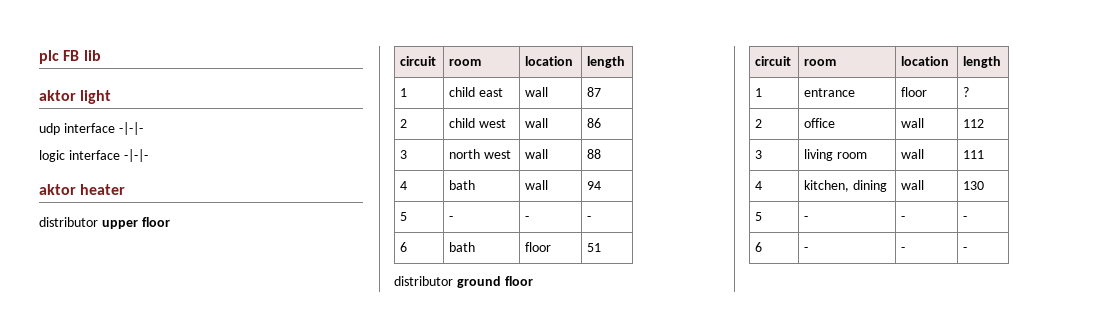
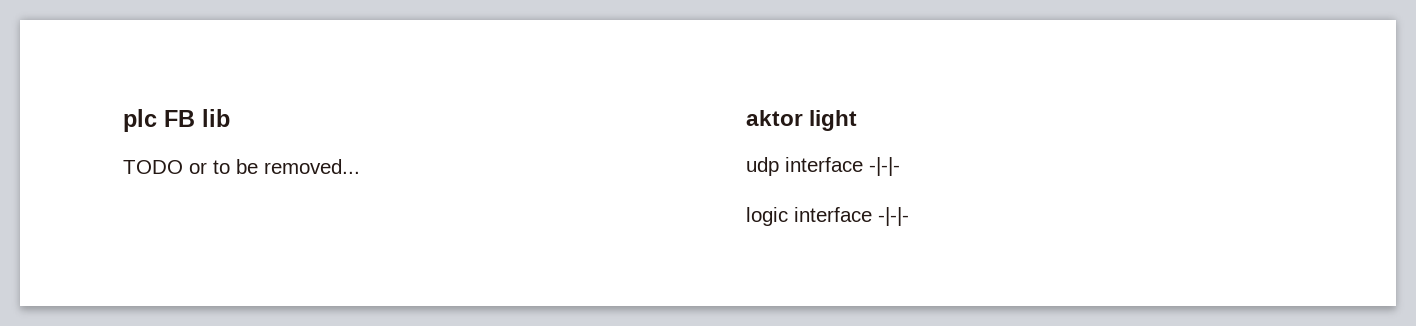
(101, 55) none -> [123,159,360,174] // TODO or to be removed...
[39,184,126,195] [39,217,170,229] [400,56,437,66] [449,59,482,66] [525,56,574,66] [587,56,626,68] [400,88,408,97] [449,87,504,97] [525,87,549,97] [587,87,602,97] [400,119,408,128] [449,118,507,128] [525,118,549,128] [587,118,602,128] [400,150,408,159] [449,149,512,159] [525,149,549,159] [587,149,602,159] [400,181,408,190] [449,180,476,190] [525,180,549,190] [587,181,602,190] [400,212,408,221] [449,216,454,221] [525,216,530,221] [587,216,592,221] [400,242,408,252] [449,242,476,252] [525,242,552,252] [587,243,602,252] [394,276,533,288] [755,56,792,66] [804,59,837,66] [901,56,950,66] [963,56,1002,68] [755,88,763,97] [804,88,856,97] [901,87,928,97] [963,87,970,97] [755,119,763,128] [804,118,836,128] [901,118,925,128] [963,119,985,128] [755,150,763,159] [804,149,868,161] [901,149,925,159] [963,150,985,159] [755,181,763,190] [804,180,888,192] [901,180,925,190] [963,181,985,190] [755,212,763,221] [804,216,809,221] [901,216,906,221] [963,216,968,221] [755,242,763,252] [804,247,809,252] [901,247,906,252] [963,247,968,252] // aktor heater // distributor upper floor // circuit | room | location | length // 1 | child east | wall | 87 // 2 | child west | wall | 86 // 3 | north west | wall | 88 // 4 | bath | wall | 94 // 5 | - | - | - // 6 | bath | floor | 51 // distributor ground floor // circuit | room | location | length // 1 | entrance | floor | ? // 2 | office | wall | 112 // 3 | living room | wall | 111 // 4 | kitchen, dining | wall | 130 // 5 | - | - | - // 6 | - | - | - -> (909, 216) none

